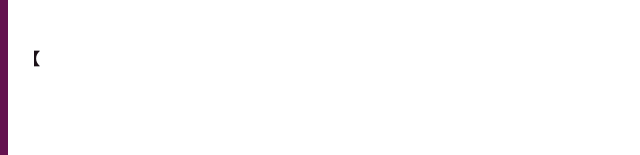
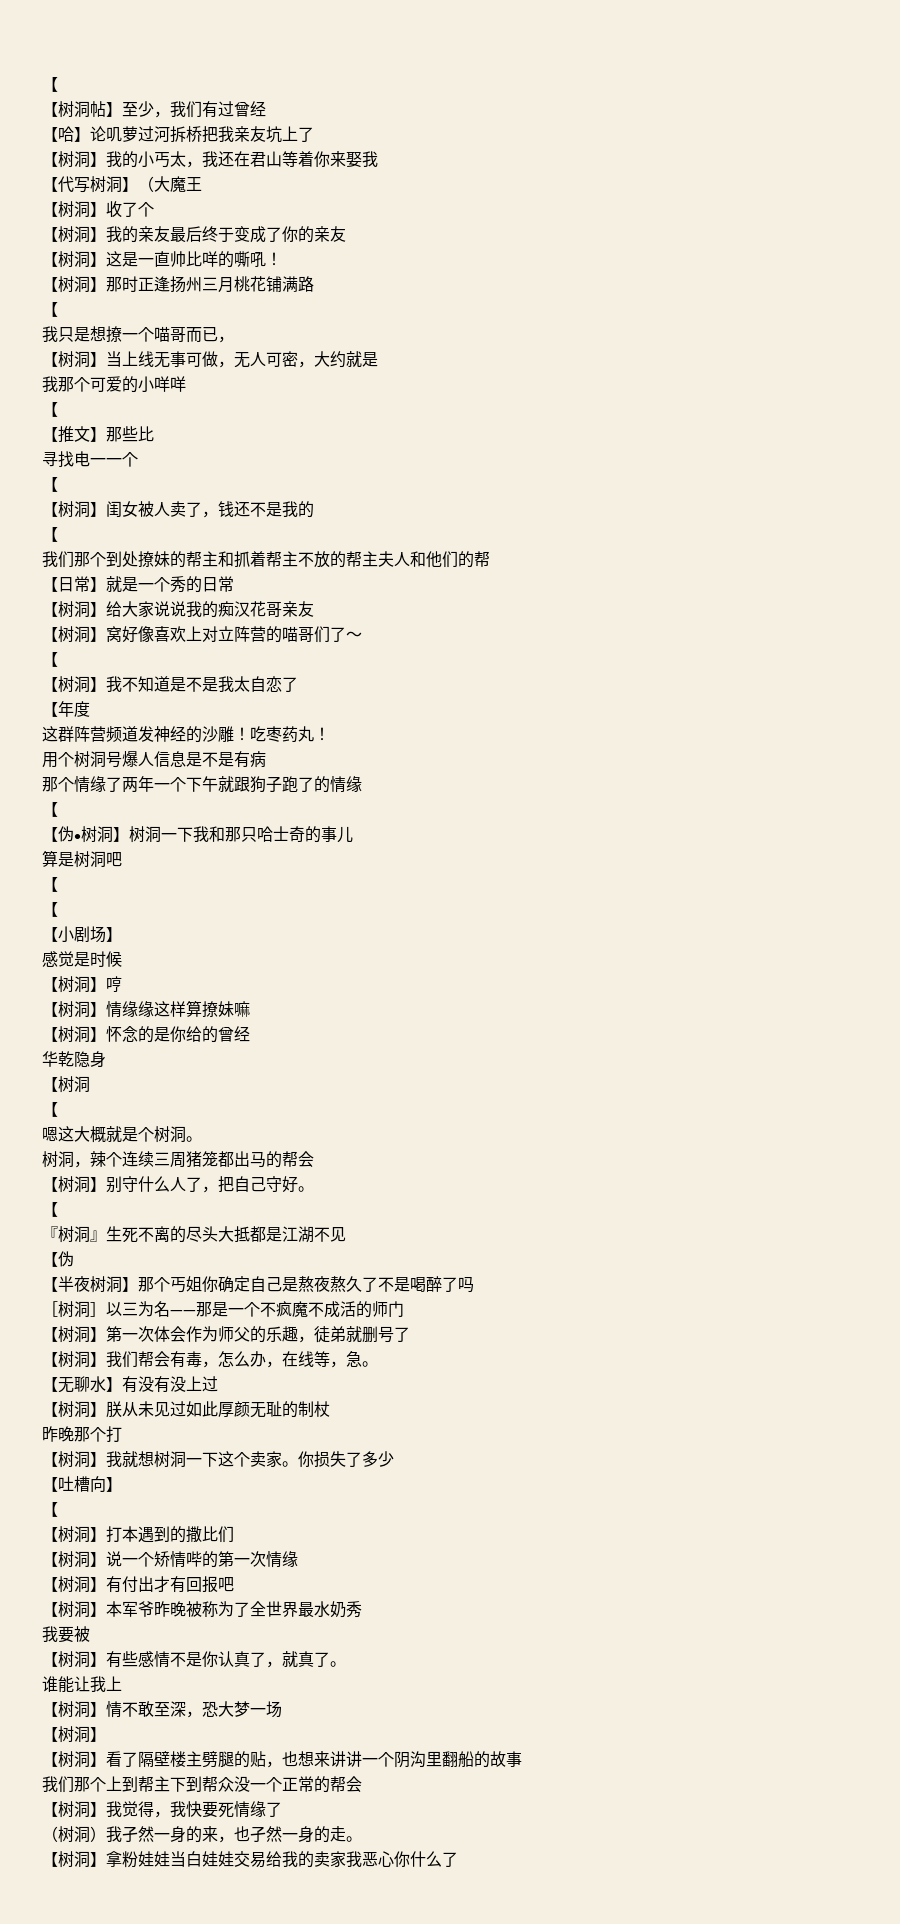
[25,50,43,67] 【 -> [42,77,58,92] [42,101,266,118] [42,126,314,143] [42,151,378,168] [42,176,202,193] [42,201,154,218] [42,226,346,243] [42,251,282,268] [42,276,314,293] [42,302,58,317] [42,326,234,343] [42,351,378,368] [42,376,186,393] [42,402,58,417] [42,426,154,443] [42,451,138,467] [42,477,58,492] [42,501,314,518] [42,527,58,542] [42,551,490,568] [42,576,234,593] [42,601,314,618] [42,626,362,643] [42,652,58,667] [42,676,298,693] [42,701,90,717] [42,726,330,743] [42,751,266,768] [42,776,362,793] [42,802,58,817] [42,826,353,843] [42,850,122,868] [42,877,58,892] [42,902,58,917] [42,926,122,943] [42,951,122,967] [42,976,122,993] [42,1000,250,1018] [42,1026,250,1043] [42,1051,106,1068] [42,1076,90,1093] [42,1102,58,1117] [42,1126,202,1143] [42,1151,314,1168] [42,1176,314,1193] [42,1202,58,1217] [42,1226,346,1243] [42,1251,74,1267] [42,1276,474,1293] [42,1301,404,1318] [42,1326,410,1343] [42,1350,378,1368] [42,1376,218,1393] [42,1401,330,1418] [42,1426,122,1442] [42,1451,394,1468] [42,1476,122,1492] [42,1502,58,1517] [42,1526,234,1543] [42,1551,298,1568] [42,1576,234,1593] [42,1601,362,1618] [42,1626,90,1643] [42,1651,346,1668] [42,1676,122,1693] [42,1701,282,1718] [42,1726,106,1743] [42,1751,522,1768] [42,1776,362,1793] [42,1801,282,1818] [42,1826,362,1843] [42,1851,458,1868] 【 // 【树洞帖】至少，我们有过曾经 // 【哈】论叽萝过河拆桥把我亲友坑上了 // 【树洞】我的小丐太，我还在君山等着你来娶我 // 【代写树洞】（大魔王 // 【树洞】收了个 // 【树洞】我的亲友最后终于变成了你的亲友 // 【树洞】这是一直帅比咩的嘶吼！ // 【树洞】那时正逢扬州三月桃花铺满路 // 【 // 我只是想撩一个喵哥而已， // 【树洞】当上线无事可做，无人可密，大约就是 // 我那个可爱的小咩咩 // 【 // 【推文】那些比 // 寻找电一一个 // 【 // 【树洞】闺女被人卖了，钱还不是我的 // 【 // 我们那个到处撩妹的帮主和抓着帮主不放的帮主夫人和他们的帮 // 【日常】就是一个秀的日常 // 【树洞】给大家说说我的痴汉花哥亲友 // 【树洞】窝好像喜欢上对立阵营的喵哥们了～ // 【 // 【树洞】我不知道是不是我太自恋了 // 【年度 // 这群阵营频道发神经的沙雕！吃枣药丸！ // 用个树洞号爆人信息是不是有病 // 那个情缘了两年一个下午就跟狗子跑了的情缘 // 【 // 【伪•树洞】树洞一下我和那只哈士奇的事儿 // 算是树洞吧 // 【 // 【 // 【小剧场】 // 感觉是时候 // 【树洞】哼 // 【树洞】情缘缘这样算撩妹嘛 // 【树洞】怀念的是你给的曾经 // 华乾隐身 // 【树洞 // 【 // 嗯这大概就是个树洞。 // 树洞，辣个连续三周猪笼都出马的帮会 // 【树洞】别守什么人了，把自己守好。 // 【 // 『树洞』生死不离的尽头大抵都是江湖不见 // 【伪 // 【半夜树洞】那个丐姐你确定自己是熬夜熬久了不是喝醉了吗 // ［树洞］以三为名——那是一个不疯魔不成活的师门 // 【树洞】第一次体会作为师父的乐趣，徒弟就删号了 // 【树洞】我们帮会有毒，怎么办，在线等，急。 // 【无聊水】有没有没上过 // 【树洞】朕从未见过如此厚颜无耻的制杖 // 昨晚那个打 // 【树洞】我就想树洞一下这个卖家。你损失了多少 // 【吐槽向】 // 【 // 【树洞】打本遇到的撒比们 // 【树洞】说一个矫情哔的第一次情缘 // 【树洞】有付出才有回报吧 // 【树洞】本军爷昨晚被称为了全世界最水奶秀 // 我要被 // 【树洞】有些感情不是你认真了，就真了。 // 谁能让我上 // 【树洞】情不敢至深，恐大梦一场 // 【树洞】 // 【树洞】看了隔壁楼主劈腿的贴，也想来讲讲一个阴沟里翻船的故事 // 我们那个上到帮主下到帮众没一个正常的帮会 // 【树洞】我觉得，我快要死情缘了 // （树洞）我孑然一身的来，也孑然一身的走。 // 【树洞】拿粉娃娃当白娃娃交易给我的卖家我恶心你什么了

